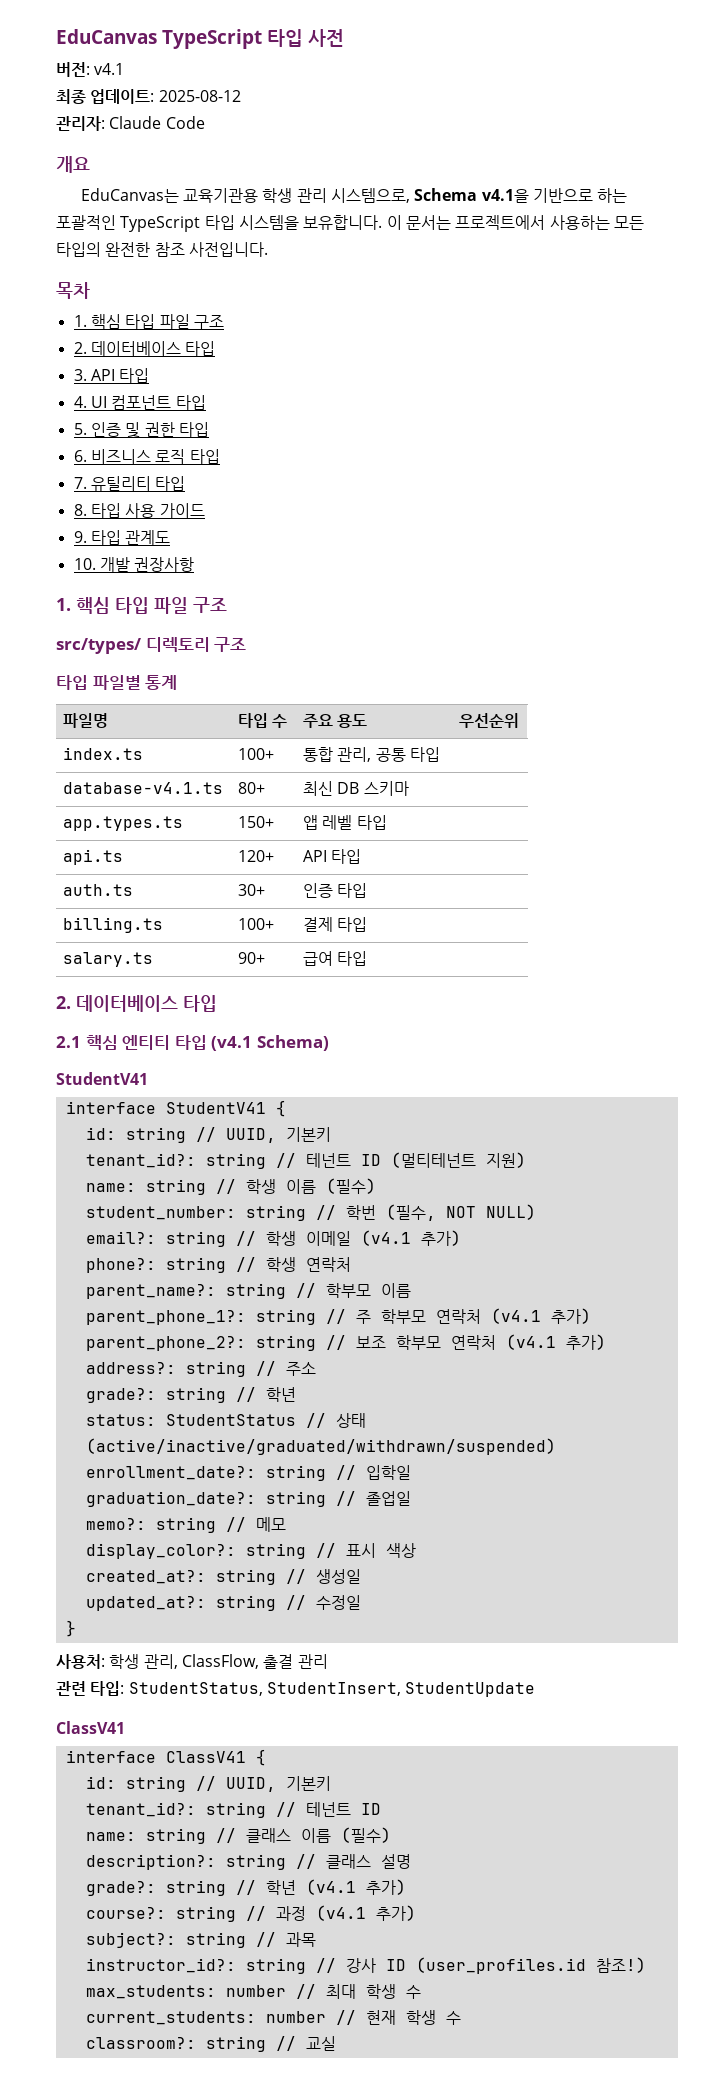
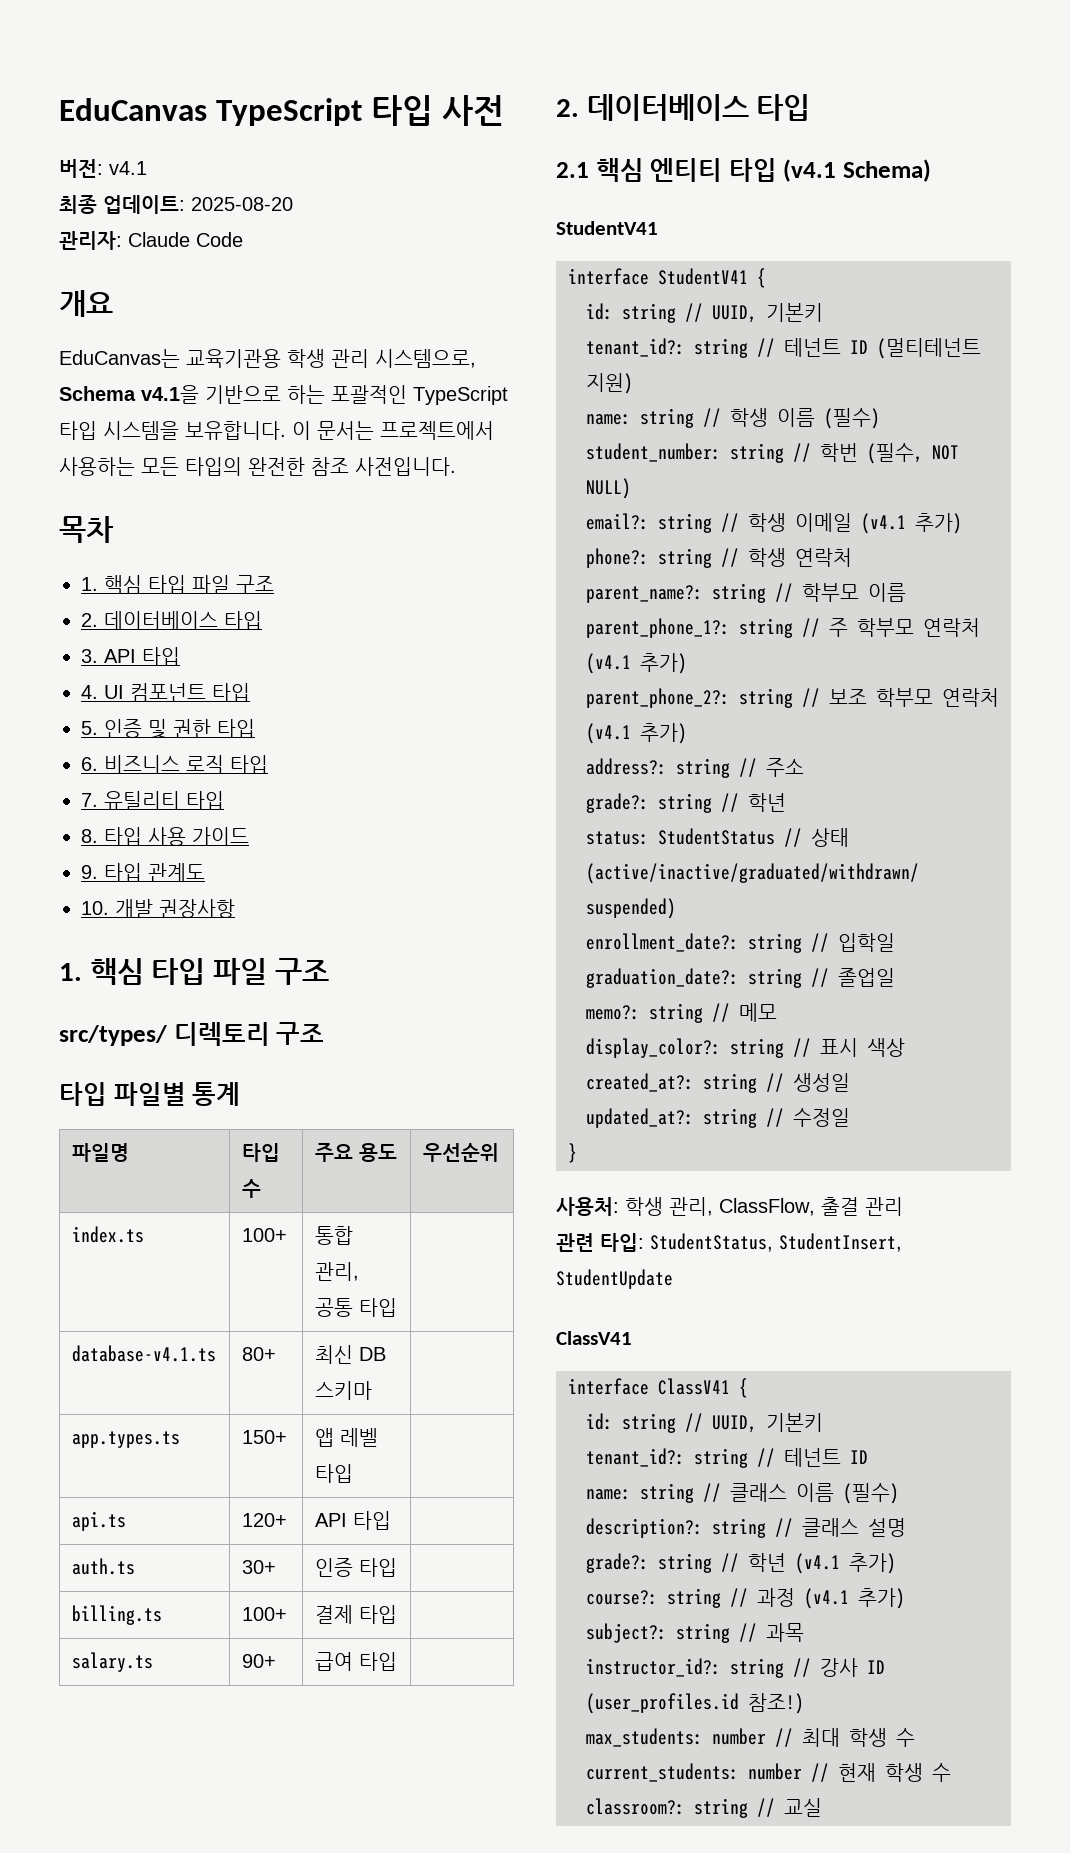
[158,90,241,102] 2025-08-12 -> [191,197,293,211] 2025-08-20

